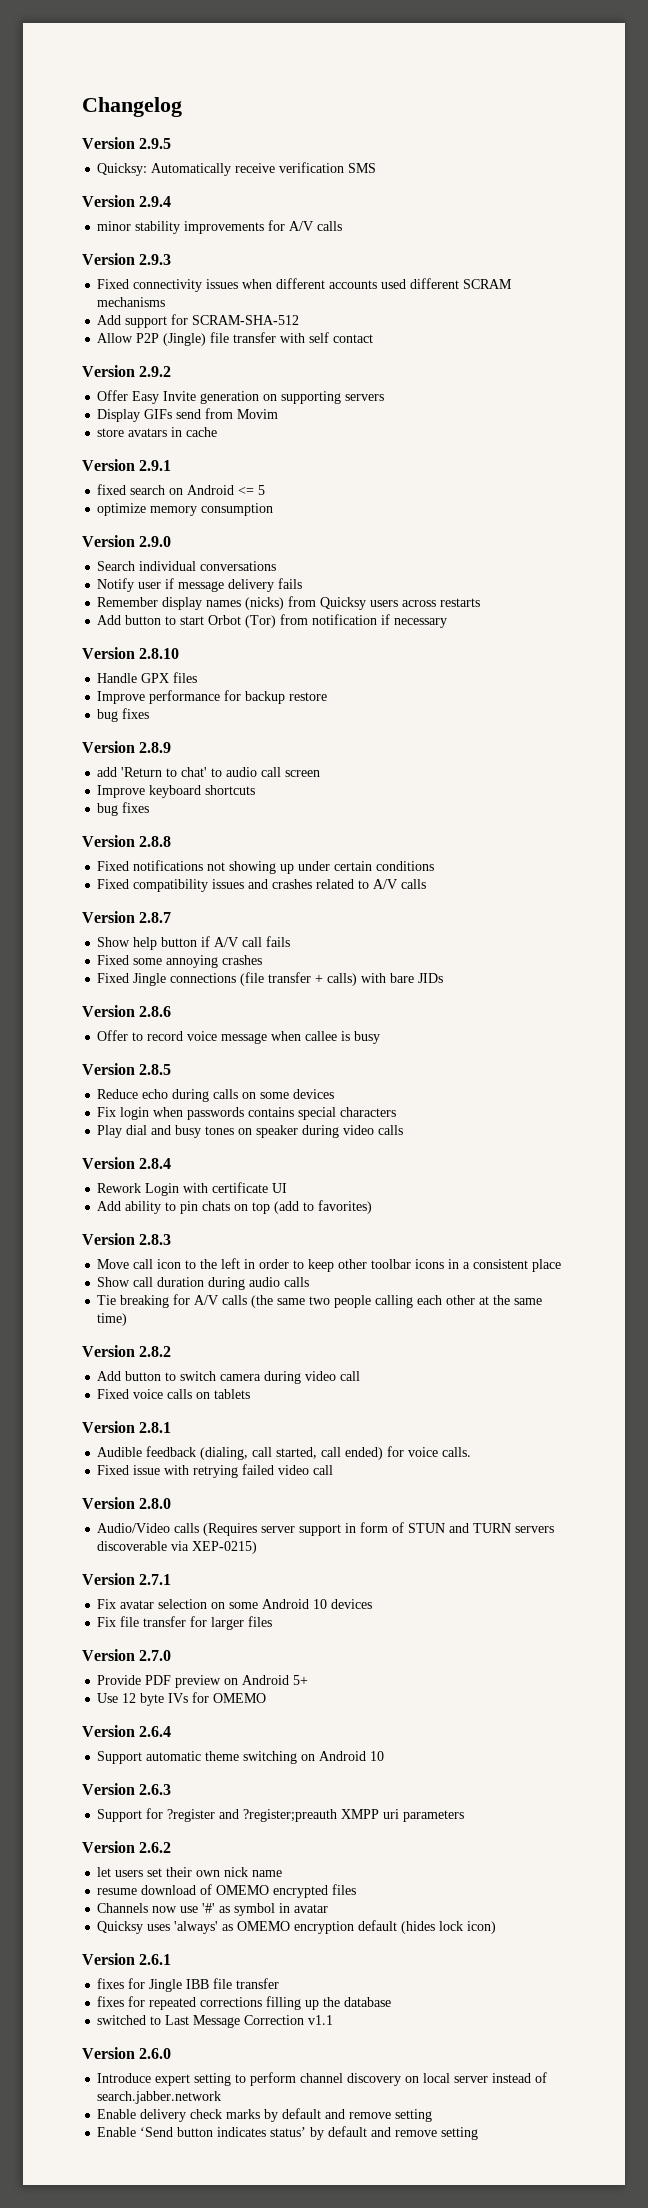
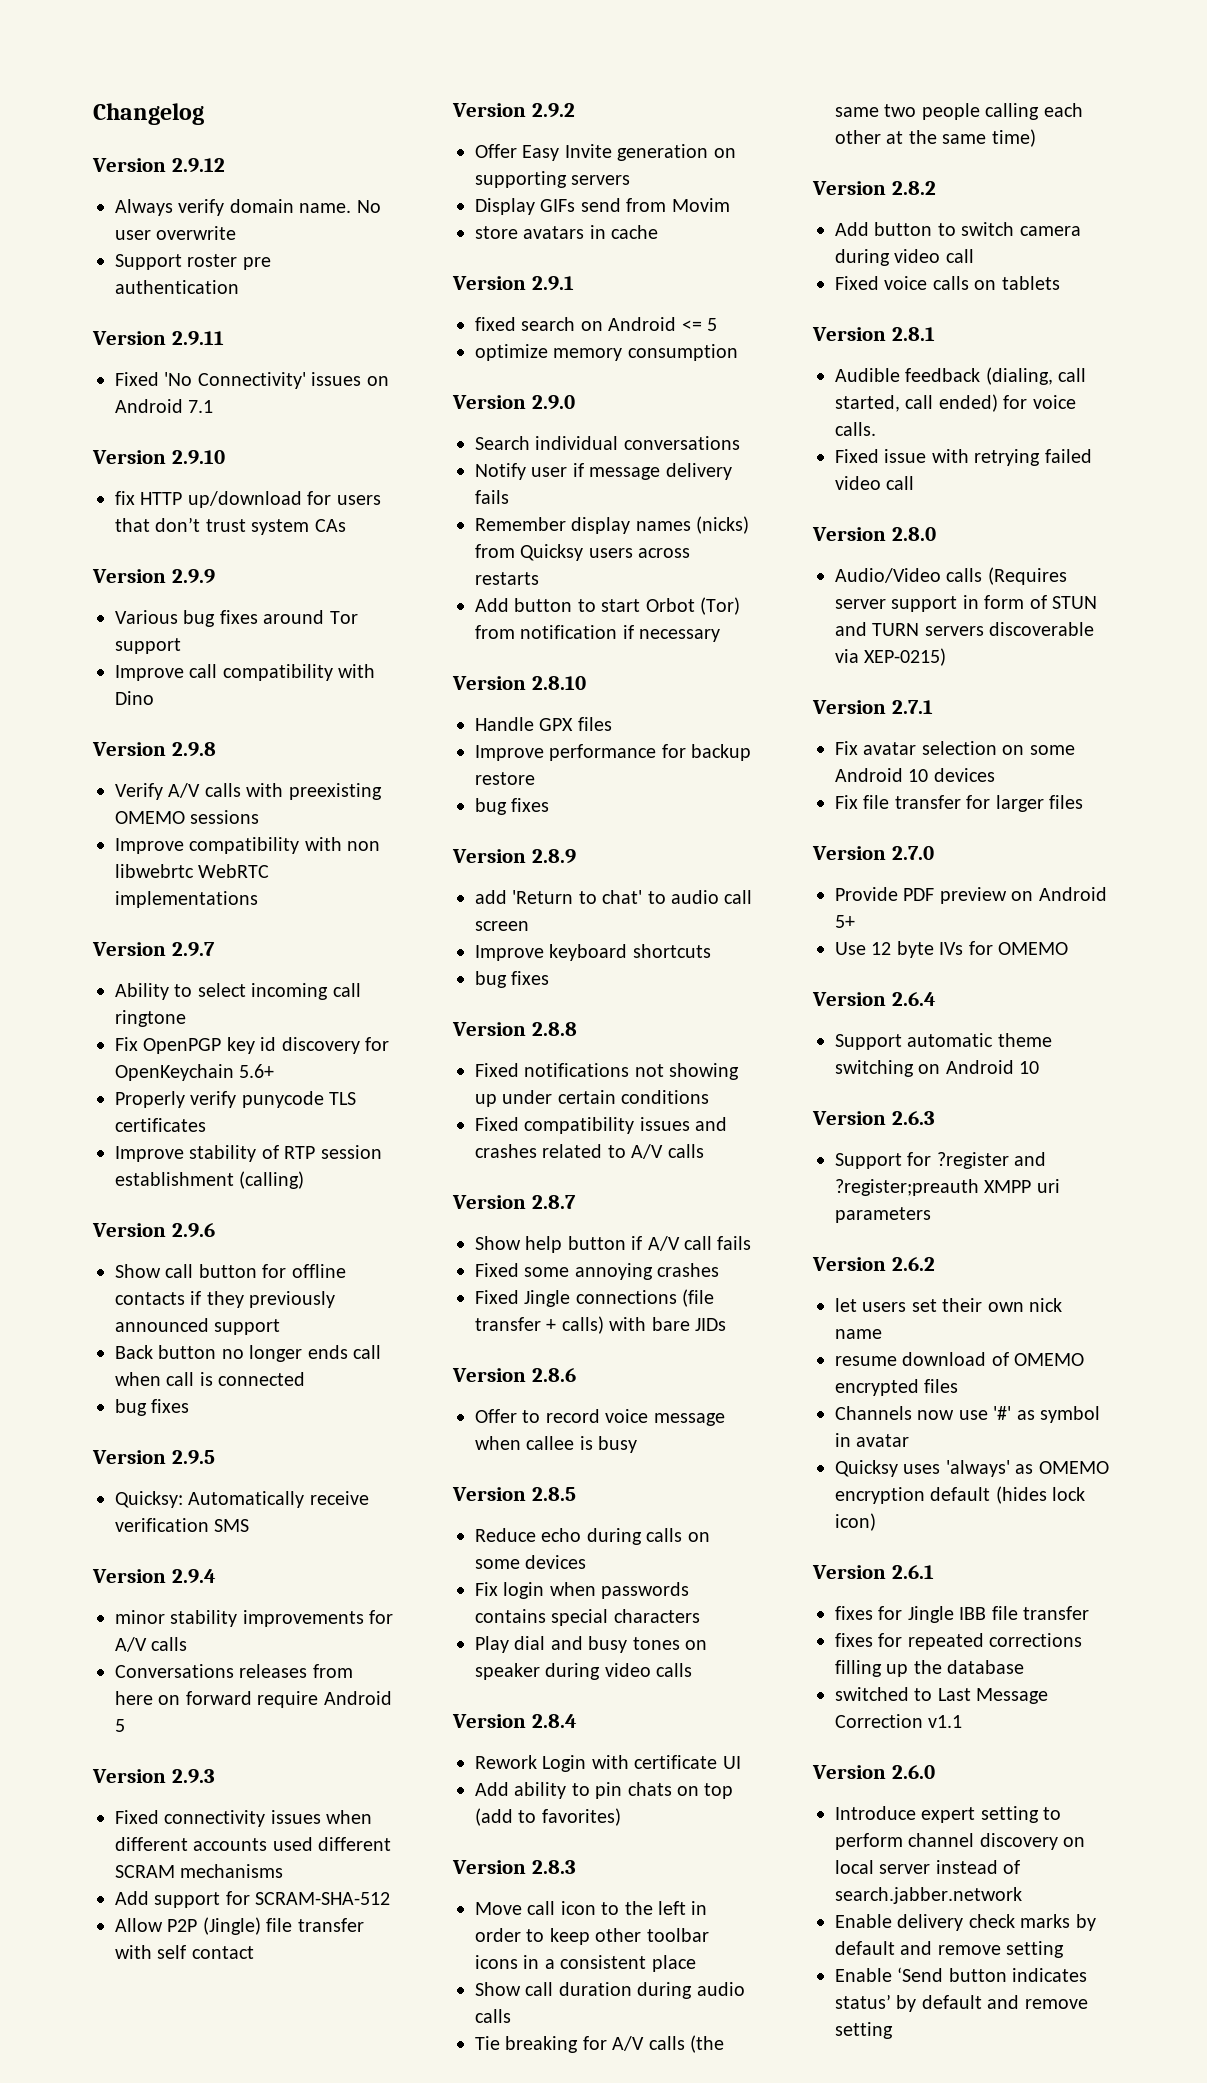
(182, 107) none -> [92,158,225,173] [115,199,381,216] [115,226,237,240] [115,254,271,270] [115,280,239,294] [92,331,224,346] [115,372,389,389] [115,399,214,413] [92,450,225,465] [115,491,381,508] [115,517,346,535] [92,569,215,584] [115,610,358,627] [115,638,181,654] [115,664,376,681] [115,691,154,705] [92,742,216,757] [115,783,382,800] [115,810,260,824] [115,837,381,854] [115,864,270,878] [115,891,258,908] [92,942,215,957] [115,983,361,1000] [115,1010,186,1027] [115,1037,389,1054] [115,1064,275,1081] [115,1091,357,1108] [115,1118,206,1132] [115,1145,382,1162] [115,1171,305,1189] [92,1223,215,1238] [115,1264,346,1278] [115,1291,336,1308] [115,1318,281,1335] [115,1345,381,1362] [115,1372,306,1386] [115,1399,190,1416] // Version 2.9.12 // Always verify domain name. No user overwrite // Support roster pre authentication // Version 2.9.11 // Fixed 'No Connectivity' issues on Android 7.1 // Version 2.9.10 // fix HTTP up/download for users that don’t trust system CAs // Version 2.9.9 // Various bug fixes around Tor support // Improve call compatibility with Dino // Version 2.9.8 // Verify A/V calls with preexisting OMEMO sessions // Improve compatibility with non libwebrtc WebRTC implementations // Version 2.9.7 // Ability to select incoming call ringtone // Fix OpenPGP key id discovery for OpenKeychain 5.6+ // Properly verify punycode TLS certificates // Improve stability of RTP session establishment (calling) // Version 2.9.6 // Show call button for offline contacts if they previously announced support // Back button no longer ends call when call is connected // bug fixes
(343, 226) none -> [115,1664,353,1678] [115,1691,392,1708] [115,1719,125,1732] // Conversations releases from here on forward require Android 5

